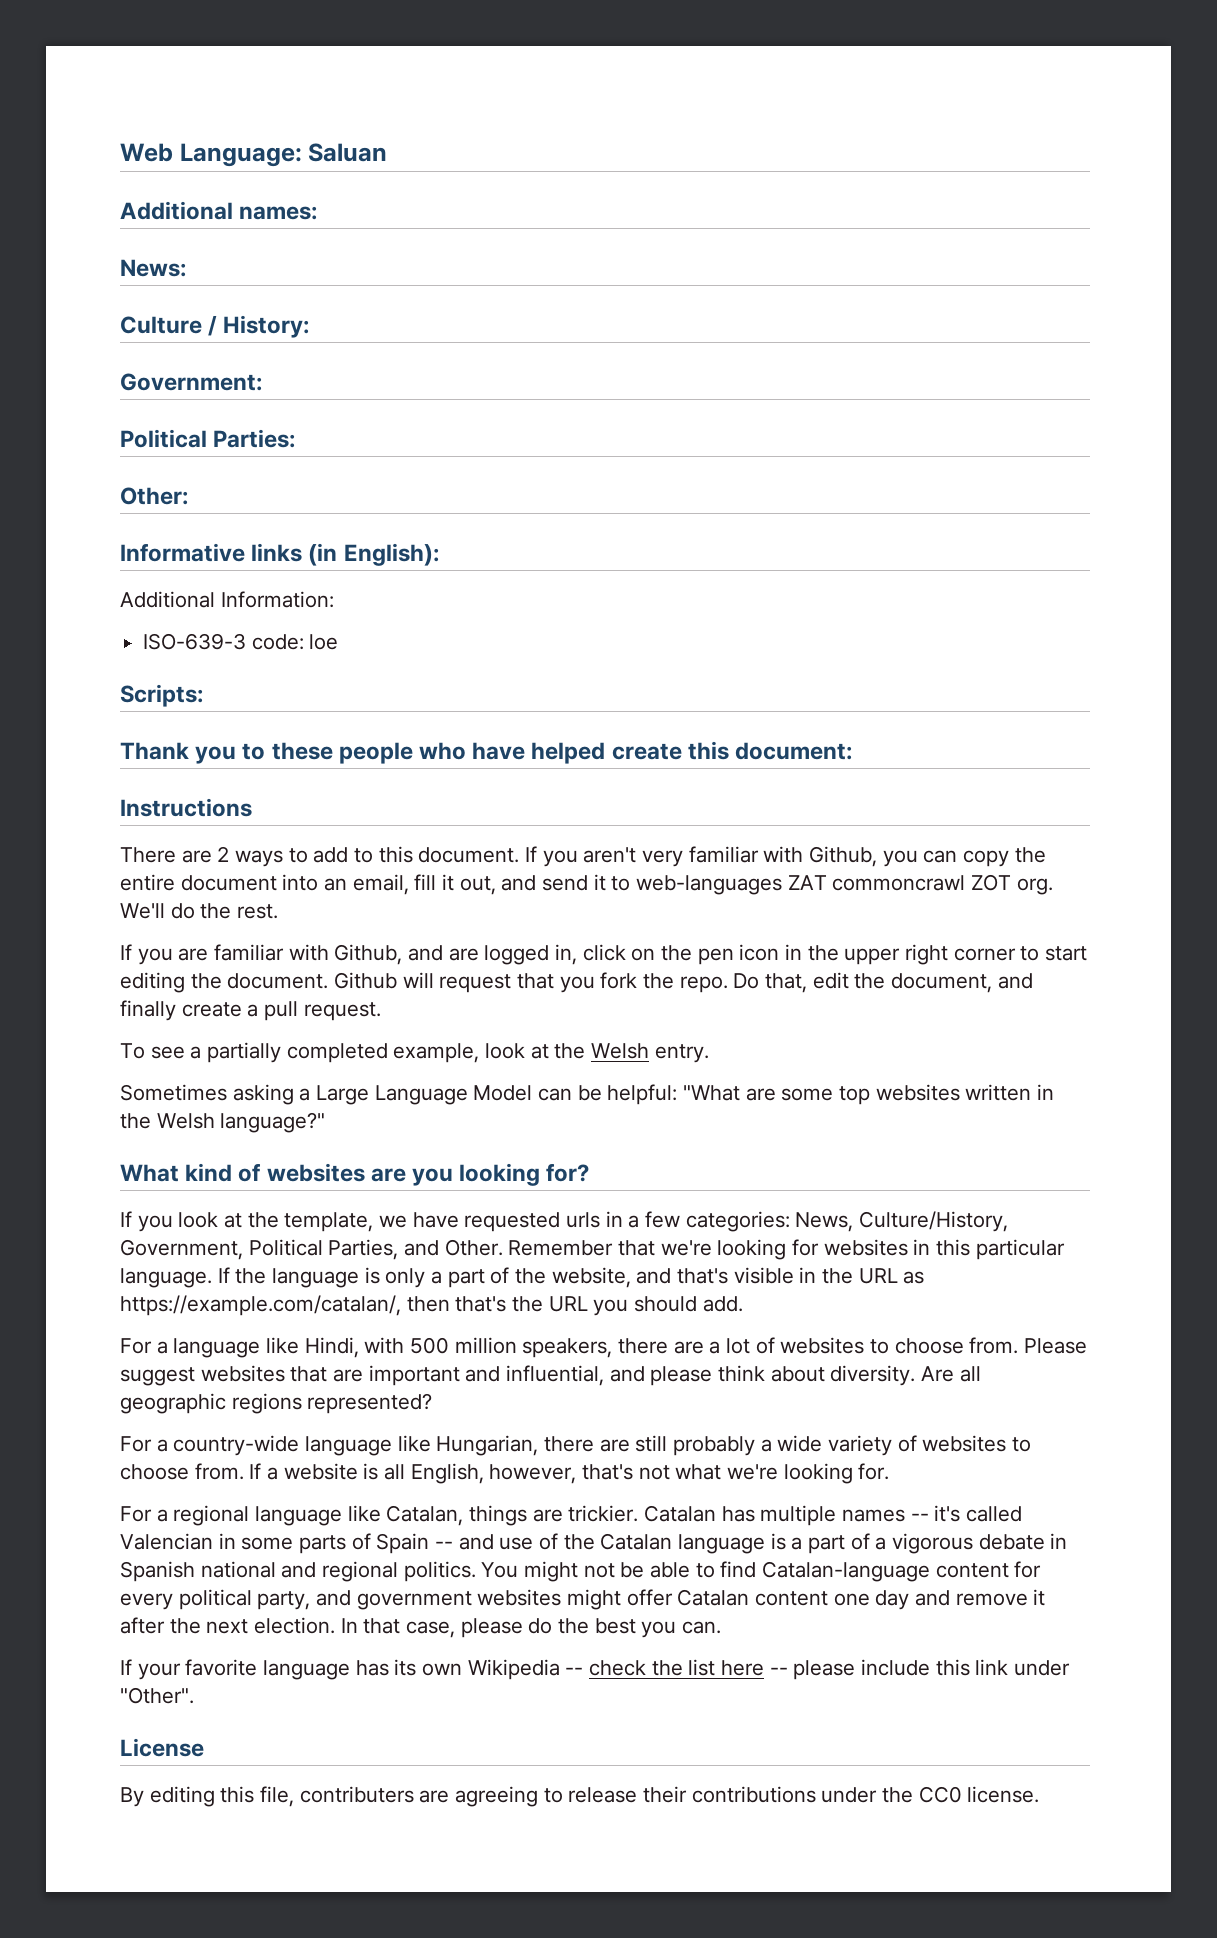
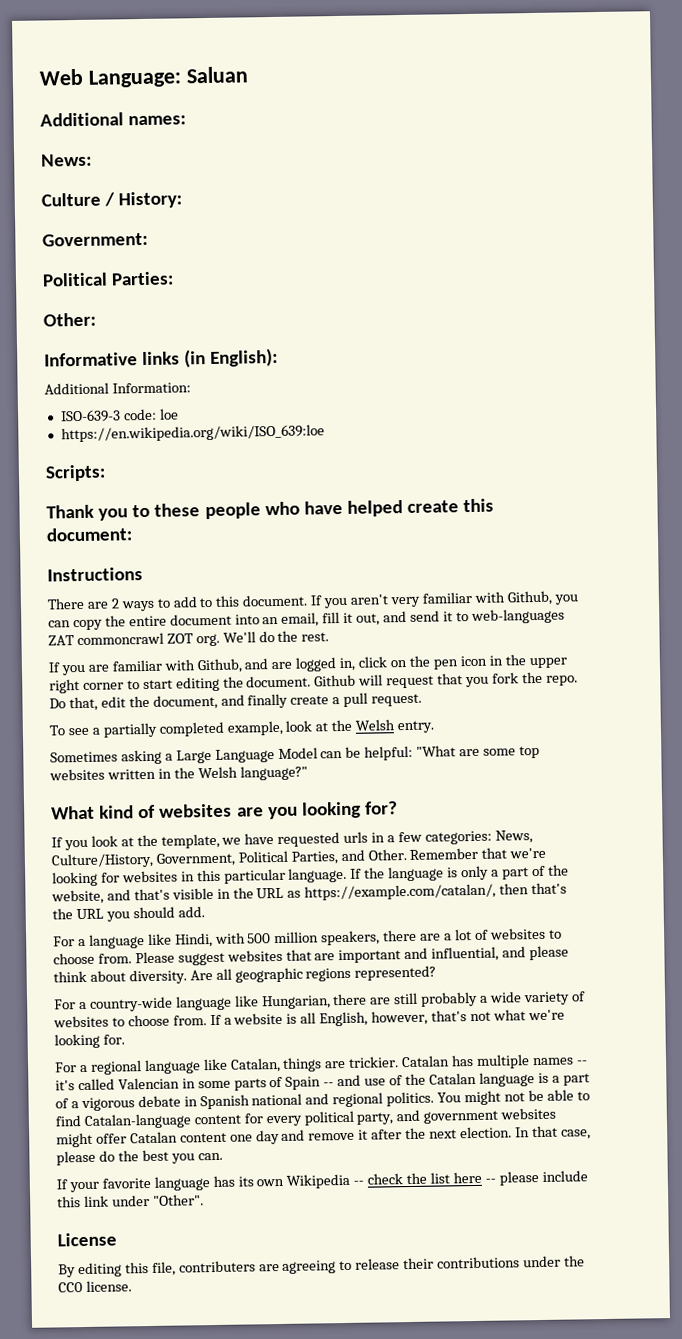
(339, 642) none -> [60,424,325,443] // https://en.wikipedia.org/wiki/ISO_639:loe

